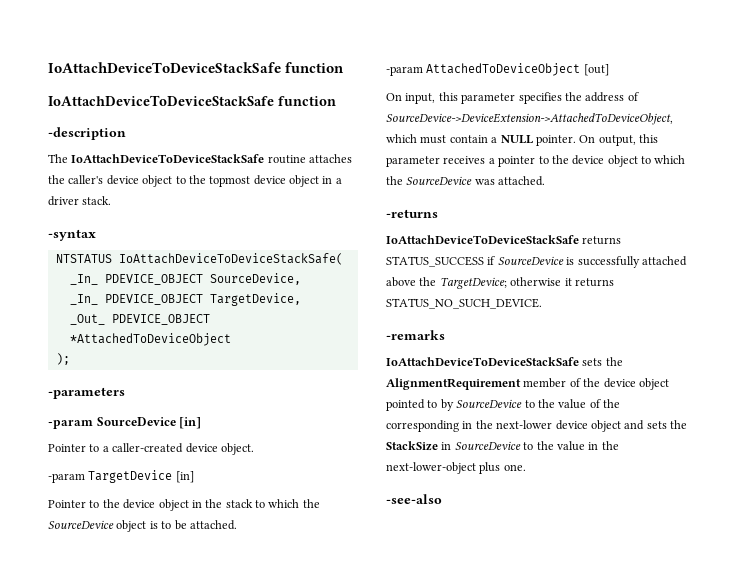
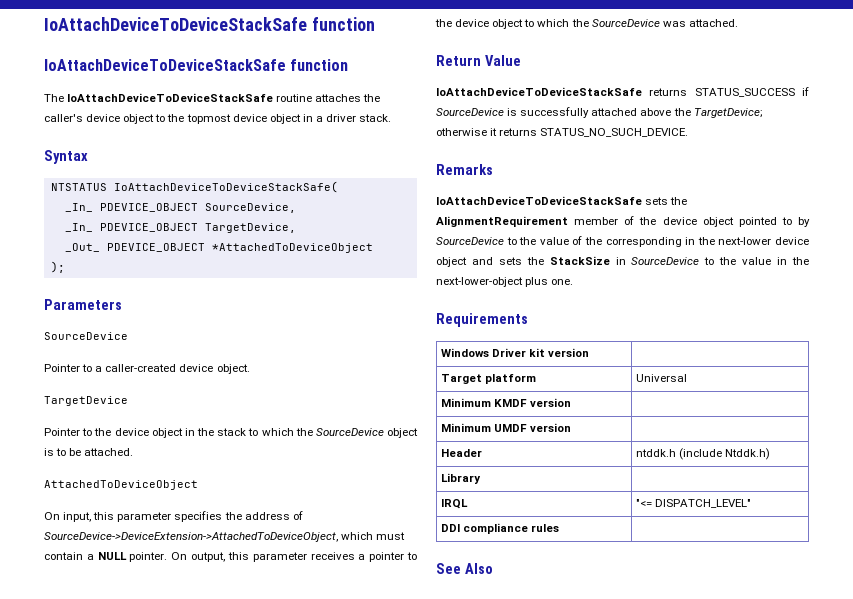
[48,127,126,140] // -description -> (349, 65) none
[48,229,96,241] -syntax -> [44,150,88,164] Syntax
[48,387,125,399] [48,417,202,429] -parameters // -param SourceDevice [in] -> [44,299,122,310] [44,332,128,340] Parameters // SourceDevice
[48,473,85,483] -param -> (250, 369) none
[175,471,194,483] [in] -> (128, 401) none
[386,66,423,76] -param -> (134, 452) none
[583,64,609,76] [out] -> (198, 485) none
[386,209,438,218] -returns -> [436,55,521,66] Return Value
[386,330,445,340] -remarks -> [436,164,493,175] Remarks
[386,494,442,504] -see-also -> [436,313,528,327] [441,348,590,357] [441,374,537,384] [636,374,688,382] [441,398,572,407] [441,423,572,432] [441,449,483,457] [636,448,771,460] [441,473,482,484] [441,499,469,509] [636,499,752,508] [441,523,560,534] [436,563,493,574] Requirements // Windows Driver kit version | // Target platform | Universal // Minimum KMDF version | // Minimum UMDF version | // Header | ntddk.h (include Ntddk.h) // Library | // IRQL | "<= DISPATCH_LEVEL" // DDI compliance rules | // See Also

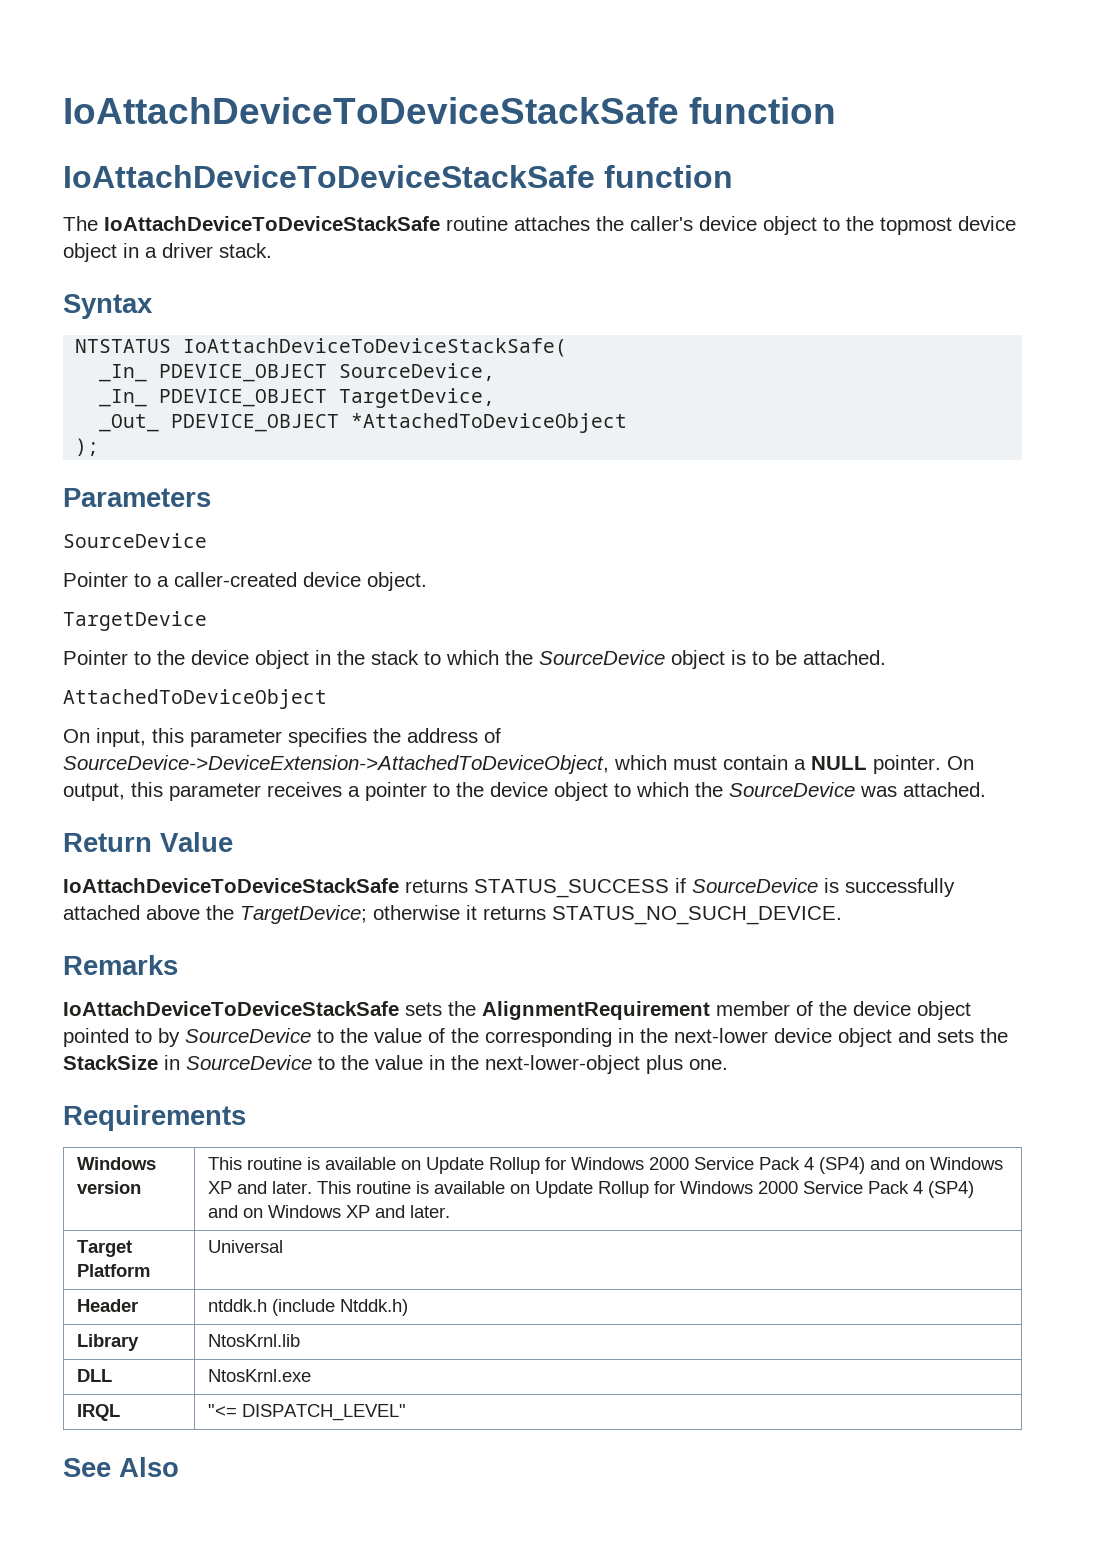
[492,348,590,357] Driver kit version | -> [76,1181,141,1194] [207,1157,1003,1174] [207,1181,974,1198] [207,1205,450,1218] version | This routine is available on Update Rollup for Windows 2000 Service Pack 4 (SP4) and on Windows XP and later. This routine is available on Update Rollup for Windows 2000 Service Pack 4 (SP4) and on Windows XP and later.
[485,374,537,384] platform -> [76,1264,150,1277] Platform
[441,398,572,407] [441,423,572,432] // Minimum KMDF version | // Minimum UMDF version | -> (283, 1246) none
(482, 478) none -> [207,1334,300,1347] [76,1369,112,1382] [207,1369,311,1382] NtosKrnl.lib // DLL | NtosKrnl.exe
[441,523,560,534] // DDI compliance rules | -> (406, 1412) none

